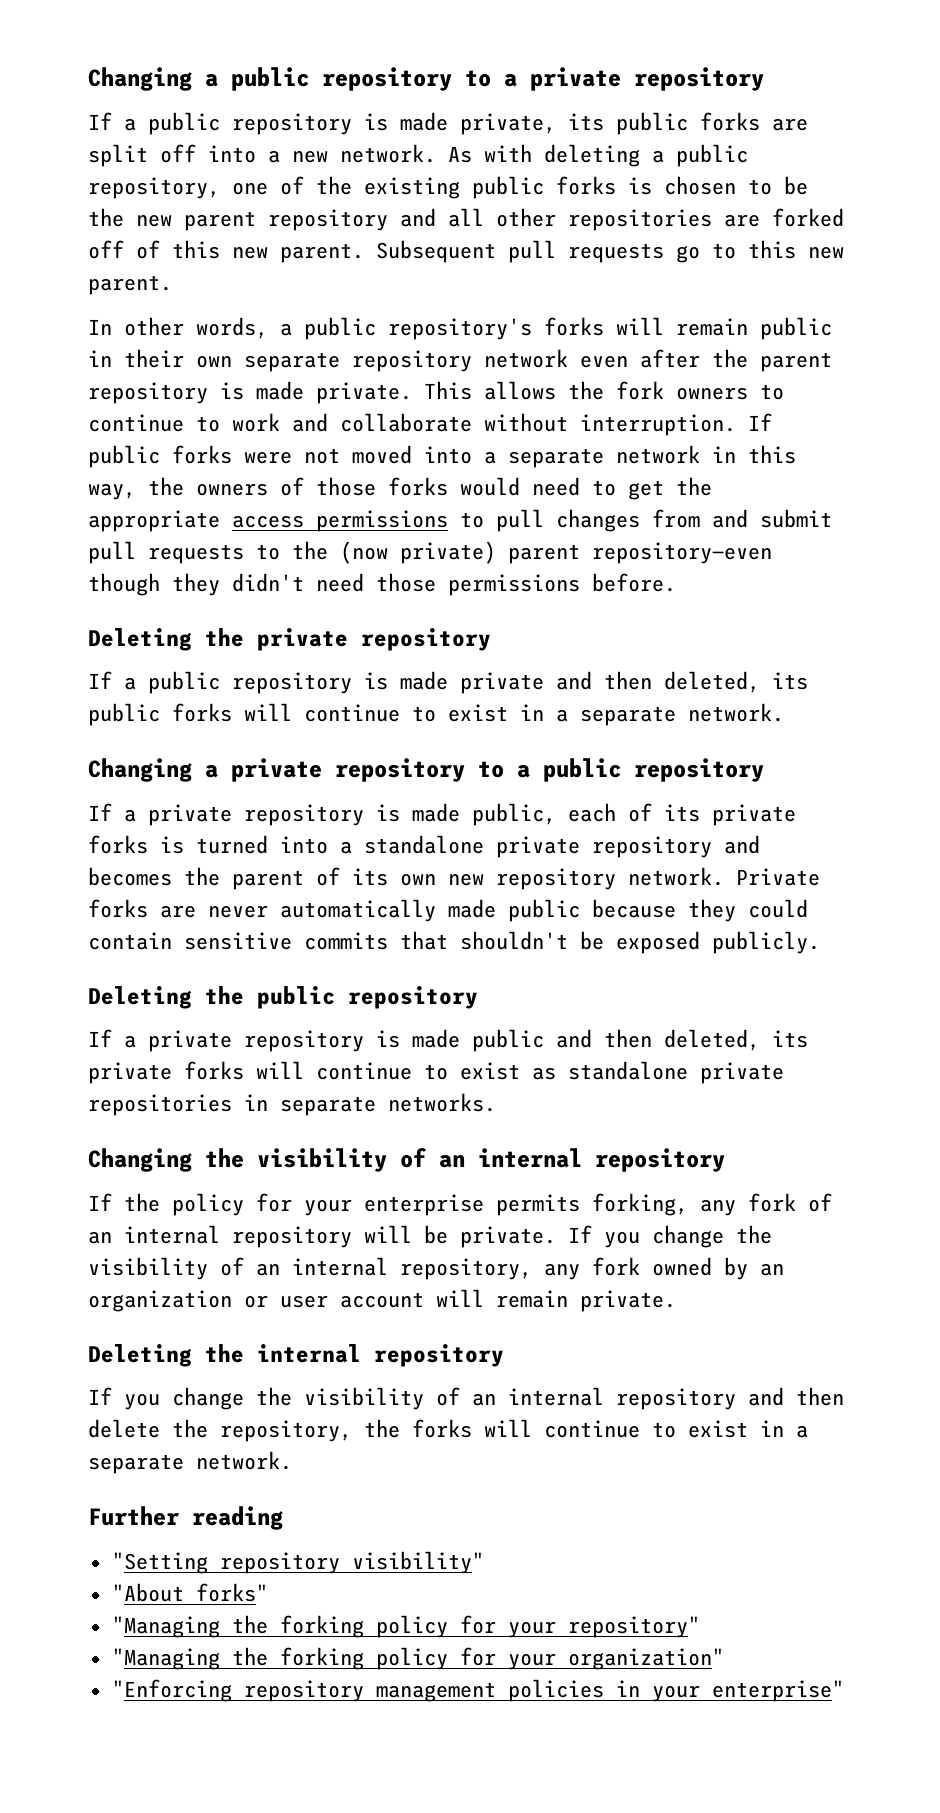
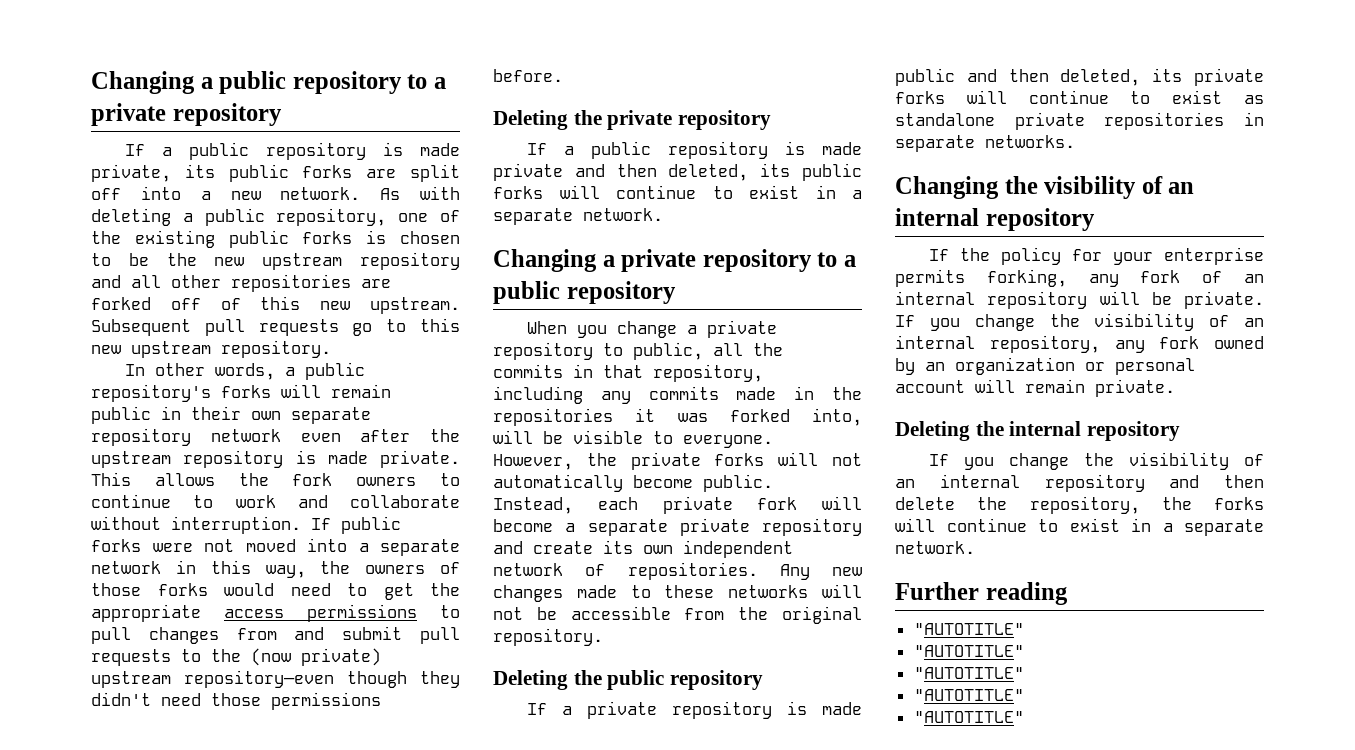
[184,211,256,231] parent -> [262,253,343,270] upstream
[280,243,364,263] parent. -> [370,297,461,314] upstream.
[88,275,172,295] parent. -> [131,340,331,358] upstream repository.
[760,352,832,372] parent -> [91,451,171,468] upstream
[508,544,580,564] parent -> [91,671,171,688] upstream
[88,803,796,826] [88,835,760,858] [88,867,820,890] [88,899,808,922] [88,931,820,954] If a private repository is made public, each of its private forks is turned into a standalone private repository and becomes the parent of its own new repository network. Private forks are never automatically made public because they could contain sensitive commits that shouldn't be exposed publicly. -> [527,320,778,338] [493,342,783,360] [493,364,763,382] [493,386,862,404] [493,408,862,426] [493,430,773,448] [493,452,862,470] [493,474,773,492] [493,496,862,514] [493,518,862,536] [493,540,793,558] [493,562,862,580] [493,584,862,602] [493,606,862,624] [493,628,603,646] When you change a private repository to public, all the commits in that repository, including any commits made in the repositories it was forked into, will be visible to everyone. However, the private forks will not automatically become public. Instead, each private fork will become a separate private repository and create its own independent network of repositories. Any new changes made to these networks will not be accessible from the original repository.
[280,1295,328,1308] user -> [1115,358,1195,375] personal
[111,1551,484,1574] [111,1583,268,1602] [111,1615,700,1638] [111,1647,724,1670] [111,1679,844,1702] "Setting repository visibility" // "About forks" // "Managing the forking policy for your repository" // "Managing the forking policy for your organization" // "Enforcing repository management policies in your enterprise" -> [913,623,1024,635] [913,645,1024,657] [913,667,1024,679] [913,689,1024,701] [913,711,1024,723] "AUTOTITLE" // "AUTOTITLE" // "AUTOTITLE" // "AUTOTITLE" // "AUTOTITLE"

